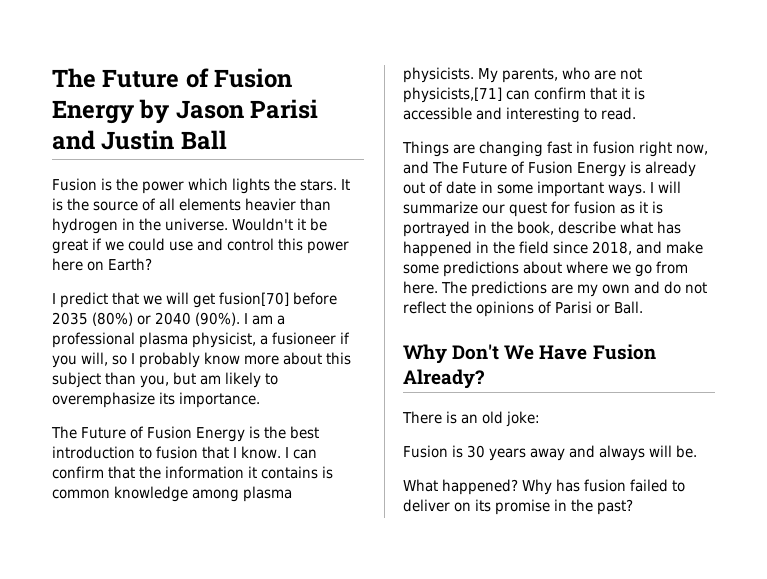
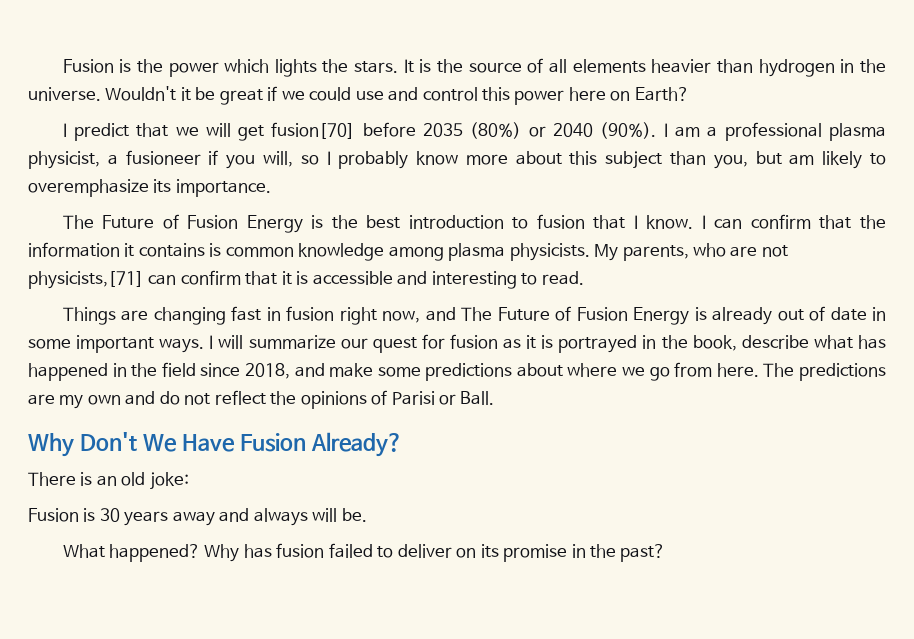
[52,68,293,88] [52,99,319,124] [52,130,227,150] The Future of Fusion Energy by Jason Parisi and Justin Ball // -> (62, 66) none

